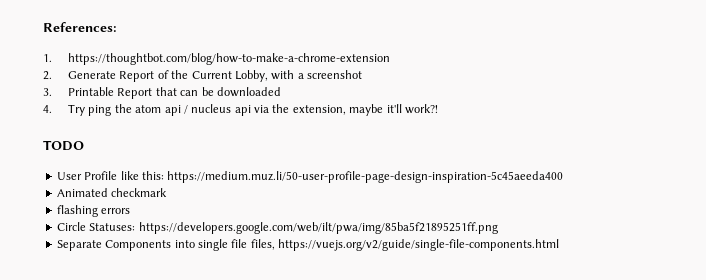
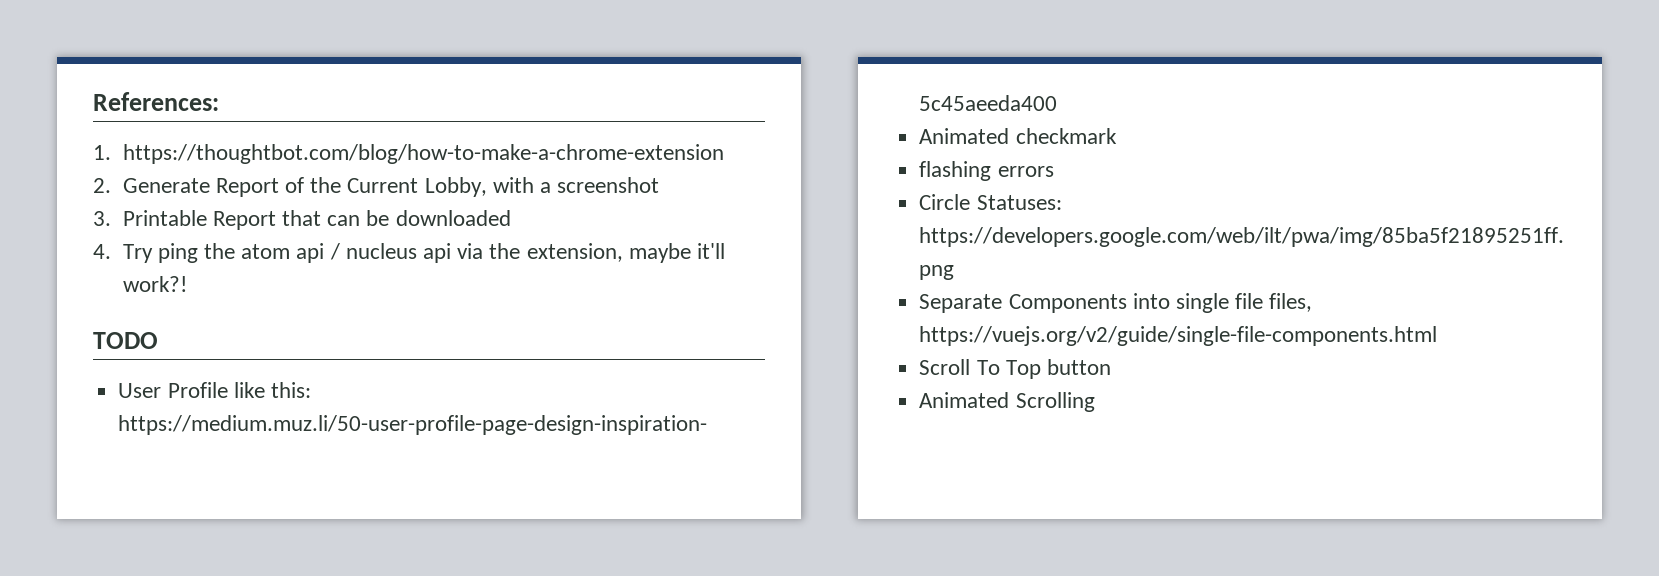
(559, 245) none -> [919,359,1111,379] [919,392,1095,412] // Scroll To Top button // Animated Scrolling

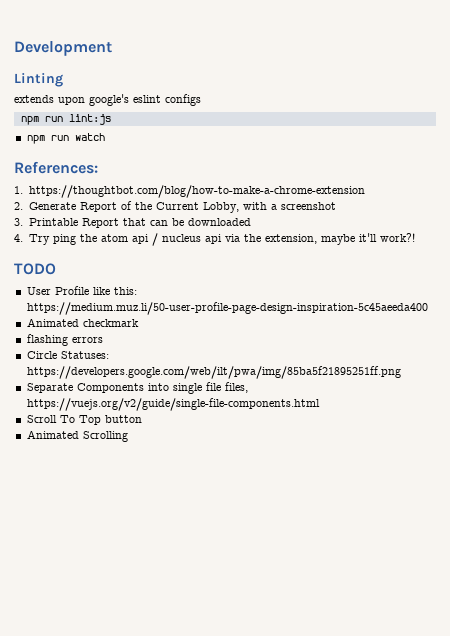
(93, 101) none -> [14,41,112,56] [14,73,63,87] [14,94,201,106] [20,114,111,125] [26,133,105,144] Development // Linting // extends upon google's eslint configs // npm run lint:js // npm run watch //

